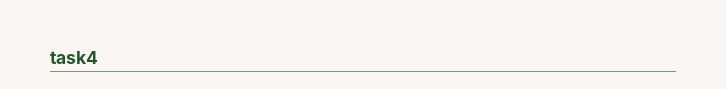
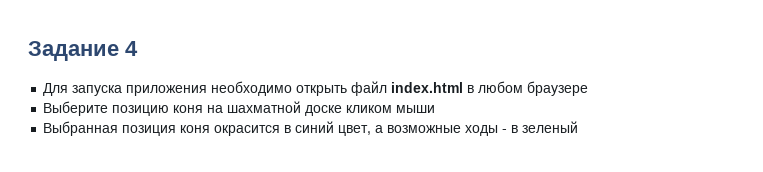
[50,51,98,64] task4 -> [28,41,138,61] [43,81,589,96] [43,101,436,116] [43,121,579,136] Задание 4 // Для запуска приложения необходимо открыть файл index.html в любом браузере // Выберите позицию коня на шахматной доске кликом мыши // Выбранная позиция коня окрасится в синий цвет, а возможные ходы - в зеленый

